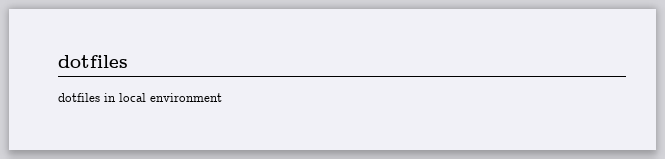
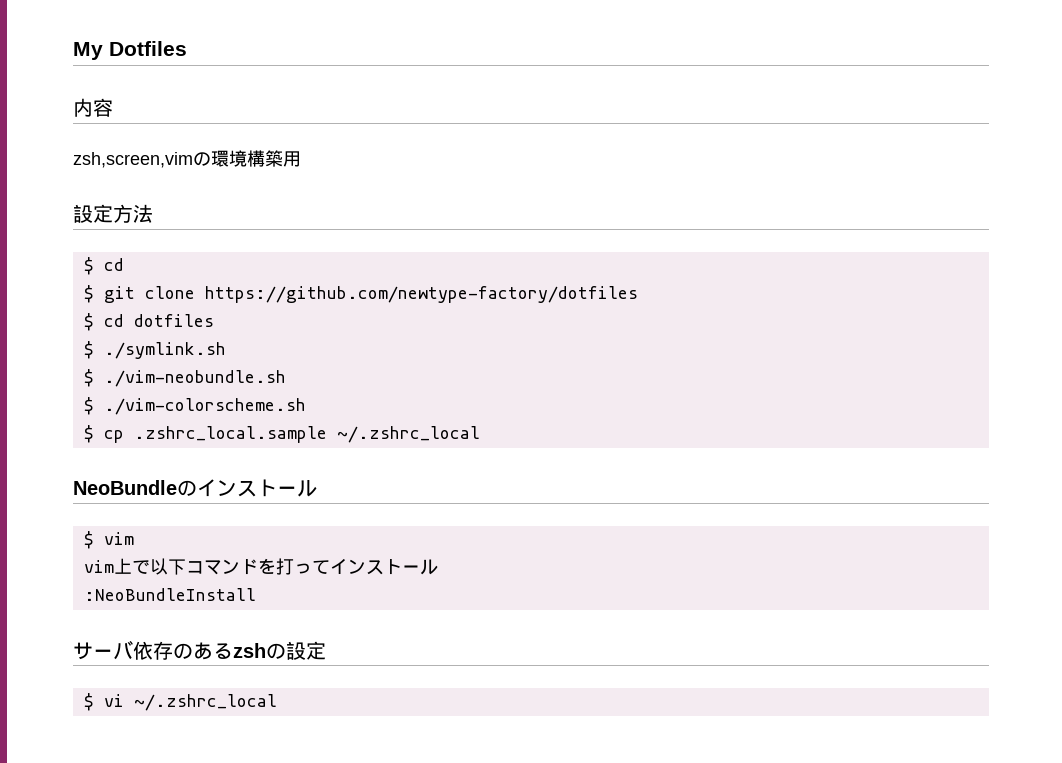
[58,55,128,68] [58,93,222,102] dotfiles // dotfiles in local environment -> [73,41,187,60] [73,98,113,117] [73,150,301,168] [73,204,153,223] [83,257,124,275] [83,285,638,303] [83,313,214,331] [83,341,226,359] [83,369,286,387] [83,397,306,415] [83,425,480,443] [73,479,317,497] [83,531,134,549] [83,558,438,575] [83,588,256,601] [73,640,326,660] [83,693,277,711] My Dotfiles // 内容 // zsh,screen,vimの環境構築用 // 設定方法 // $ cd // $ git clone https://github.com/newtype-factory/dotfiles // $ cd dotfiles // $ ./symlink.sh // $ ./vim-neobundle.sh // $ ./vim-colorscheme.sh // $ cp .zshrc_local.sample ~/.zshrc_local // NeoBundleのインストール // $ vim // vim上で以下コマンドを打ってインストール // :NeoBundleInstall // サーバ依存のあるzshの設定 // $ vi ~/.zshrc_local

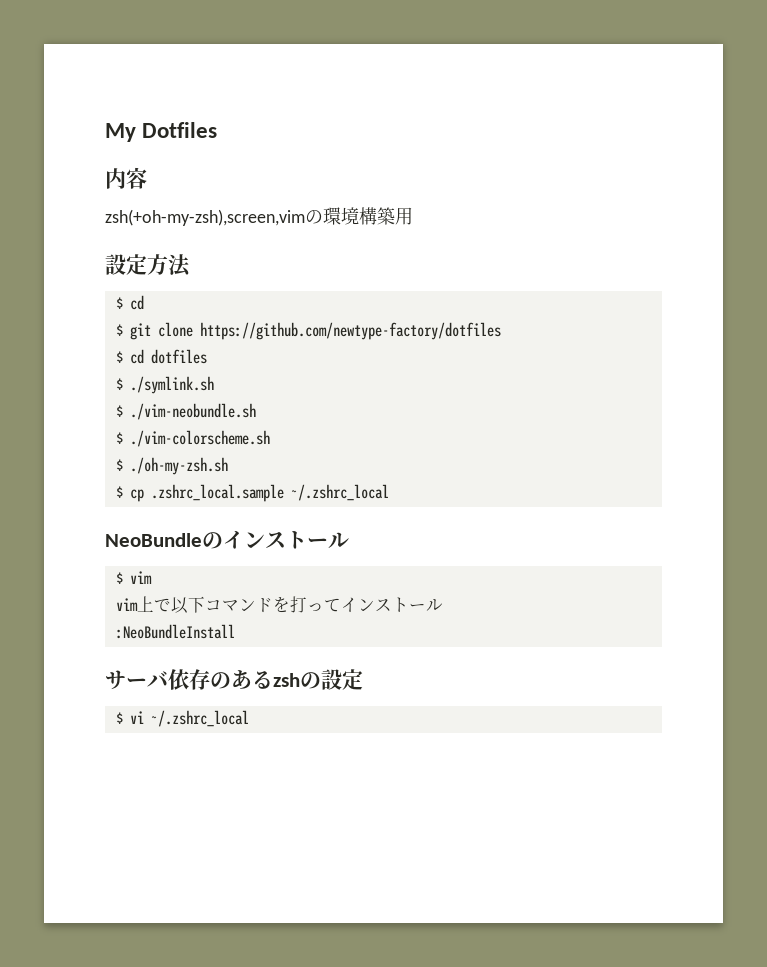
[73,152,193,168] zsh,screen,vim -> [105,209,305,226] zsh(+oh-my-zsh),screen,vim
(306, 406) none -> [115,457,228,475] // $ ./oh-my-zsh.sh

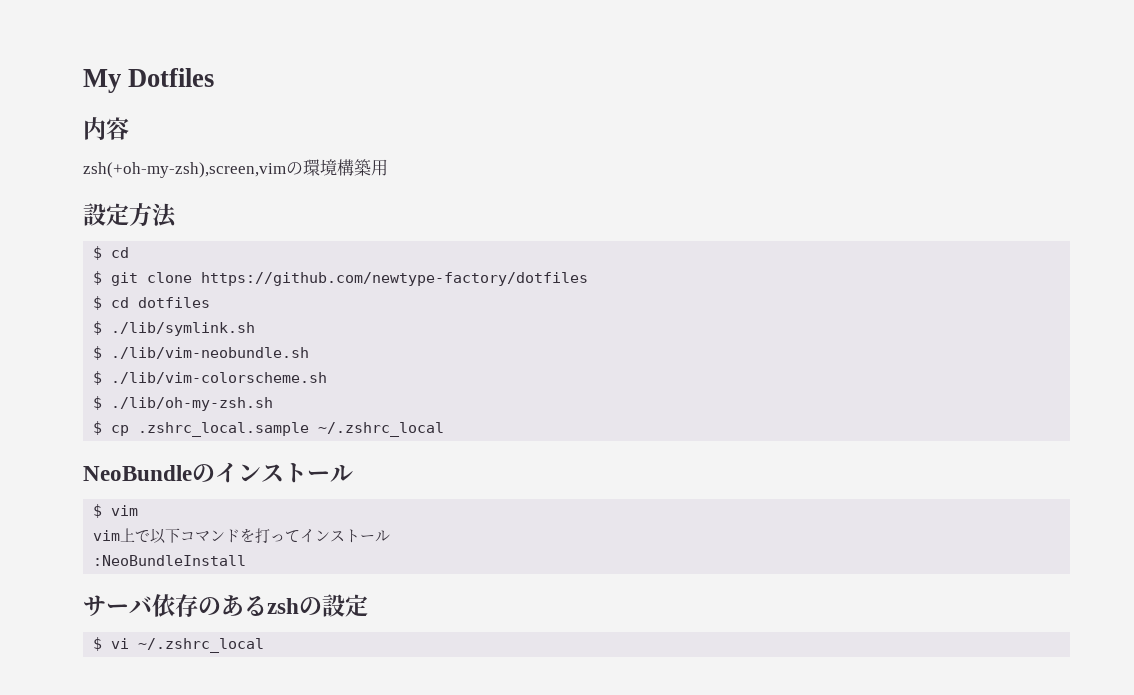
[129,376,214,394] [115,403,256,420] [115,430,270,447] [115,457,228,475] ./symlink.sh // $ ./vim-neobundle.sh // $ ./vim-colorscheme.sh // $ ./oh-my-zsh.sh -> [111,322,256,336] [93,346,310,360] [93,371,328,385] [93,396,274,411] ./lib/symlink.sh // $ ./lib/vim-neobundle.sh // $ ./lib/vim-colorscheme.sh // $ ./lib/oh-my-zsh.sh

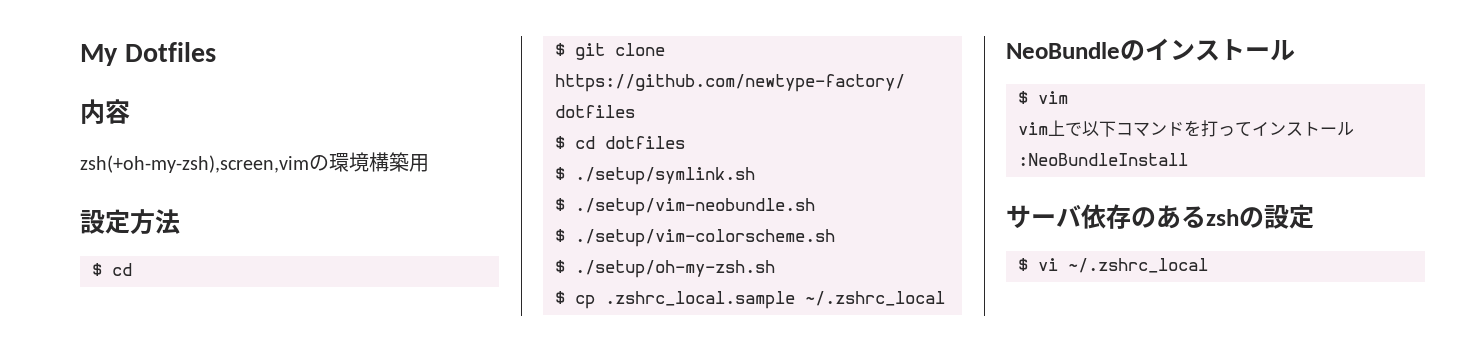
[111,322,256,336] [93,346,310,360] [93,371,328,385] [93,396,274,411] ./lib/symlink.sh // $ ./lib/vim-neobundle.sh // $ ./lib/vim-colorscheme.sh // $ ./lib/oh-my-zsh.sh -> [575,167,755,185] [555,198,815,216] [555,229,835,247] [555,260,775,278] ./setup/symlink.sh // $ ./setup/vim-neobundle.sh // $ ./setup/vim-colorscheme.sh // $ ./setup/oh-my-zsh.sh

